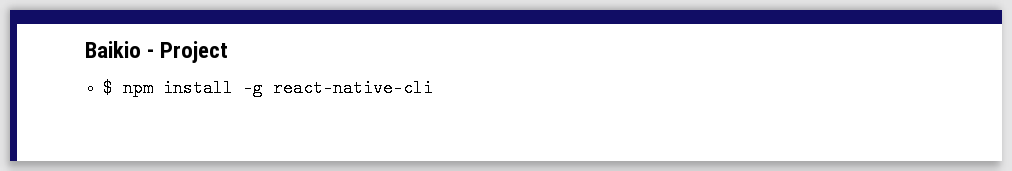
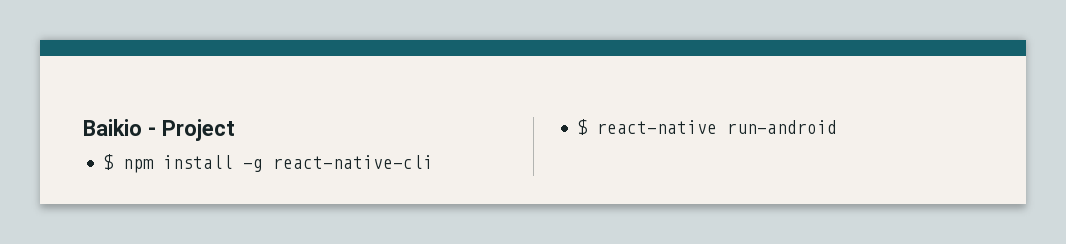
(433, 88) none -> [577,119,838,135] // $ react-native run-android

